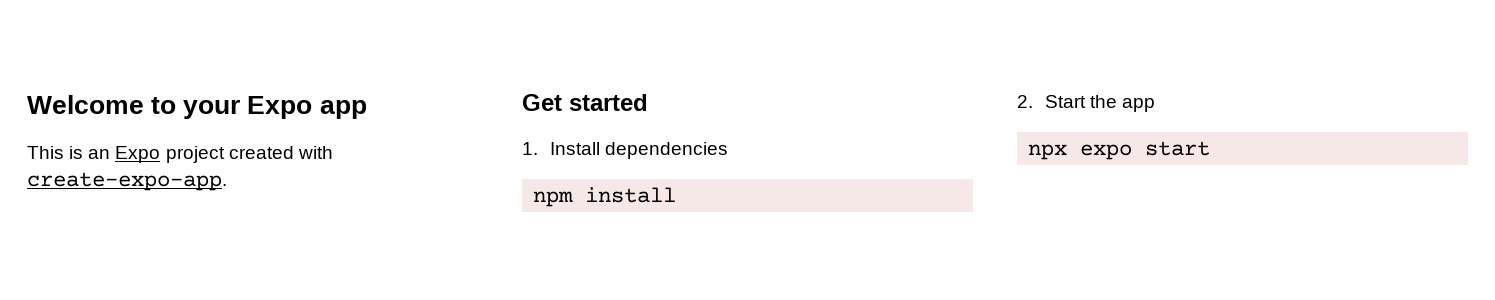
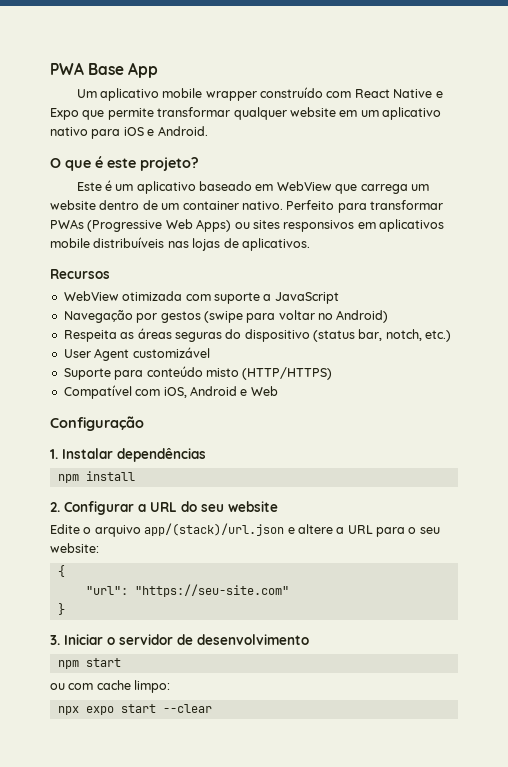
[27,95,367,119] [27,146,333,163] [27,172,227,191] [522,94,648,111] [522,142,728,159] [533,187,677,207] [1017,95,1156,112] Welcome to your Expo app // This is an Expo project created with create-expo-app. // Get started // 1. Install dependencies // npm install // 2. Start the app -> [50,62,159,78] [76,87,443,101] [50,107,441,120] [50,126,208,139] [50,156,199,171] [76,180,429,194] [50,200,443,213] [50,219,444,232] [50,237,310,251] [50,269,110,279] [63,291,339,304] [63,310,389,323] [63,328,452,342] [63,347,210,361] [63,366,333,380] [63,385,278,399] [50,416,144,431] [50,448,206,462] [57,471,135,483] [50,501,278,515] [50,523,440,537] [50,543,99,553] [57,565,65,577] [85,584,289,597] [57,603,65,615] [50,634,309,645] [57,658,121,669] [50,680,171,693] PWA Base App // Um aplicativo mobile wrapper construído com React Native e Expo que permite transformar qualquer website em um aplicativo nativo para iOS e Android. // O que é este projeto? // Este é um aplicativo baseado em WebView que carrega um website dentro de um container nativo. Perfeito para transformar PWAs (Progressive Web Apps) ou sites responsivos em aplicativos mobile distribuíveis nas lojas de aplicativos. // Recursos // WebView otimizada com suporte a JavaScript // Navegação por gestos (swipe para voltar no Android) // Respeita as áreas seguras do dispositivo (status bar, notch, etc.) // User Agent customizável // Suporte para conteúdo misto (HTTP/HTTPS) // Compatível com iOS, Android e Web // Configuração // 1. Instalar dependências // npm install // 2. Configurar a URL do seu website // Edite o arquivo app/(stack)/url.json e altere a URL para o seu website: // { // "url": "https://seu-site.com" // } // 3. Iniciar o servidor de desenvolvimento // npm start // ou com cache limpo:
(1211, 148) none -> [162,704,212,713] --clear

